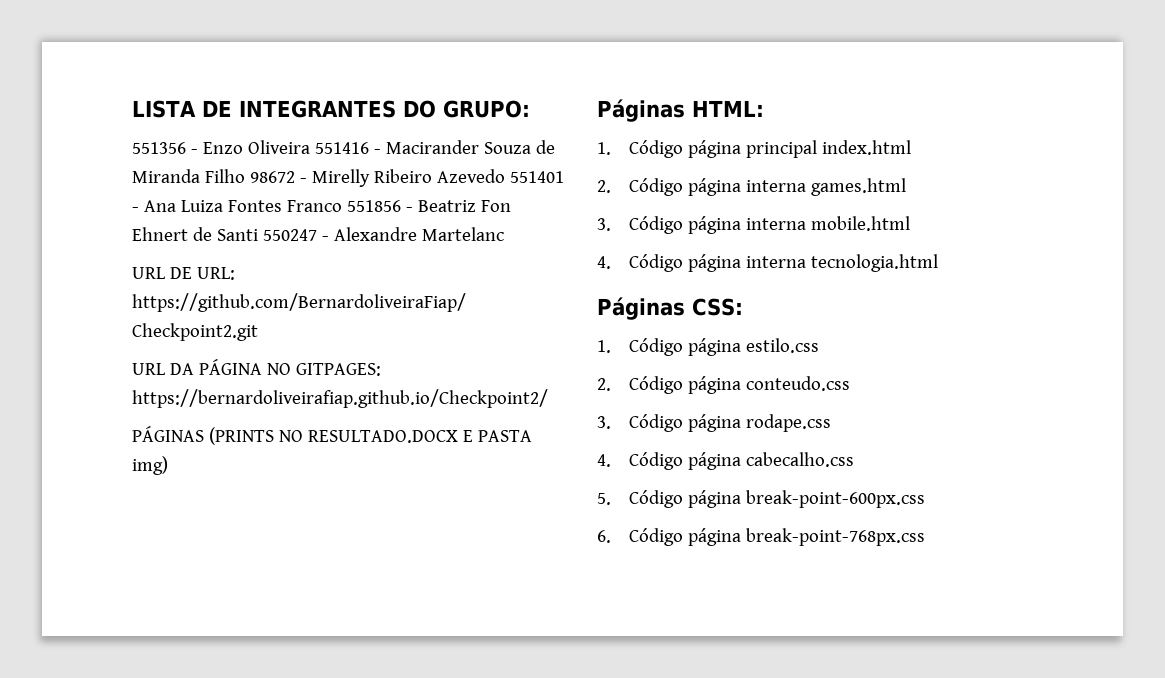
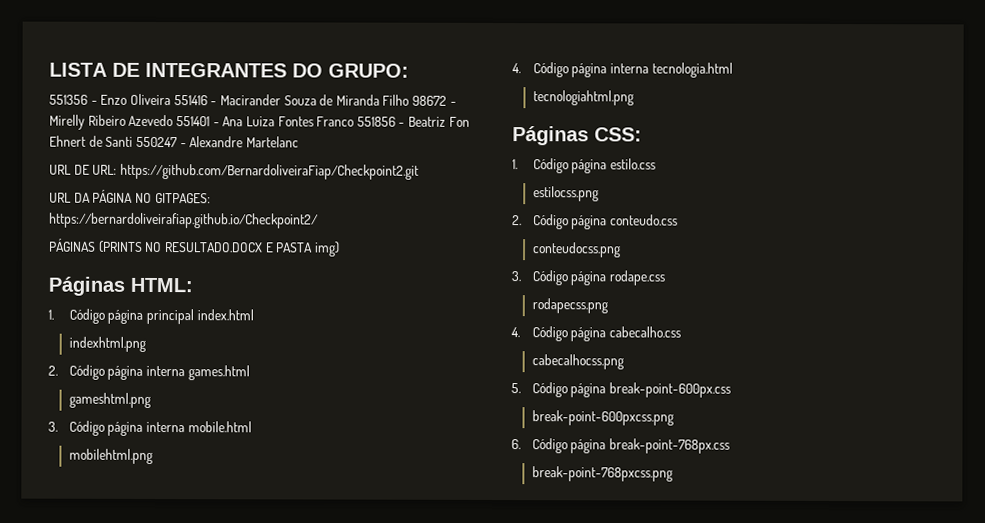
(911, 147) none -> [68,336,146,352] // indexhtml.png
(906, 187) none -> [68,392,151,408] // gameshtml.png
(910, 223) none -> [68,448,153,464] // mobilehtml.png
(938, 263) none -> [532,90,634,106] // tecnologiahtml.png
(819, 345) none -> [532,186,599,202] // estilocss.png
(850, 383) none -> [532,242,621,258] // conteudocss.png
(831, 423) none -> [531,298,608,314] // rodapecss.png
(854, 459) none -> [531,354,624,370] // cabecalhocss.png
(925, 499) none -> [531,410,674,426] // break-point-600pxcss.png
(925, 537) none -> [531,466,673,482] // break-point-768pxcss.png

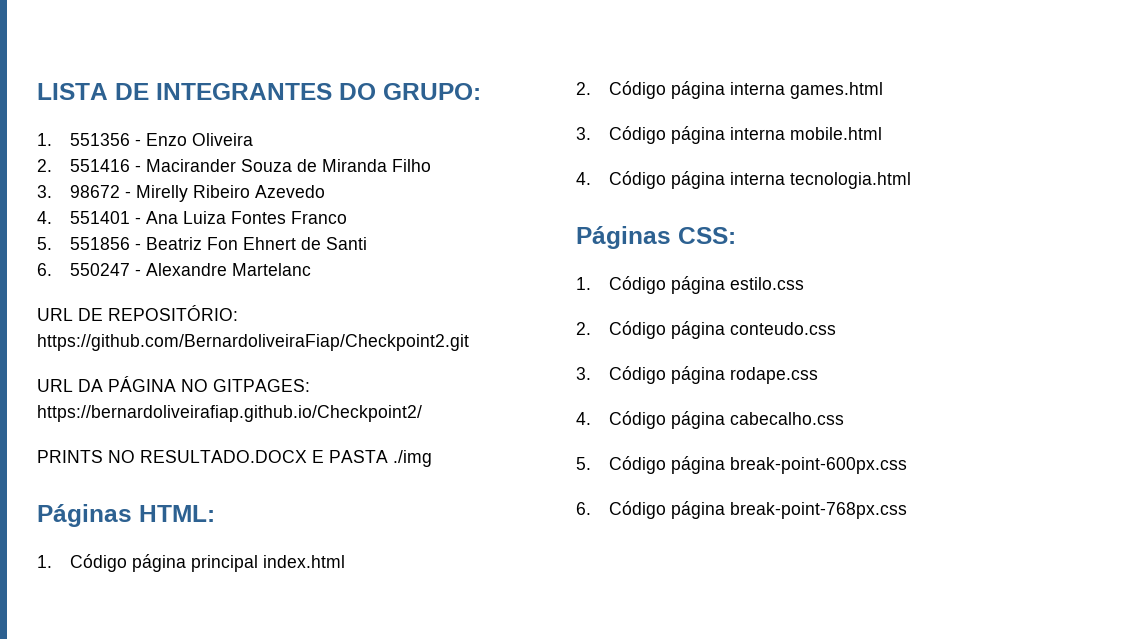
(409, 70) none -> [37,133,52,146] 1.
(171, 99) none -> [37,159,52,172] // 2.
(410, 100) none -> [37,185,52,198] // 3.
(174, 120) none -> [37,211,52,224] // 4.
(355, 121) none -> [37,237,52,250] // 5.
(134, 141) none -> [37,263,52,276] // 6.
[92,164,118,175] URL: -> [108,305,238,321] REPOSITÓRIO:
[49,238,143,253] PÁGINAS (PRINTS -> [37,450,103,463] PRINTS
[314,241,340,257] img) -> [393,450,432,467] ./img
[68,336,146,352] // indexhtml.png -> (346, 561) none
[68,392,151,408] // gameshtml.png -> (884, 90) none
[68,448,153,464] // mobilehtml.png -> (883, 133) none
[532,90,634,106] // tecnologiahtml.png -> (912, 180) none
[532,186,599,202] // estilocss.png -> (805, 283) none
[532,242,621,258] // conteudocss.png -> (837, 328) none
[531,298,608,314] // rodapecss.png -> (819, 375) none
[531,354,624,370] // cabecalhocss.png -> (845, 418) none
[531,410,674,426] // break-point-600pxcss.png -> (908, 465) none
[531,466,673,482] // break-point-768pxcss.png -> (908, 510) none

